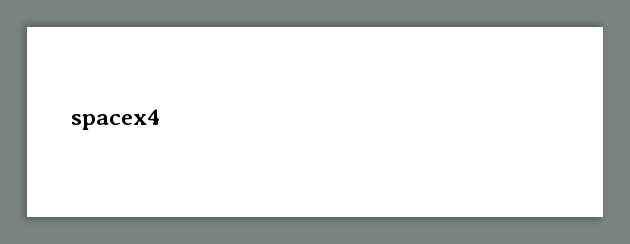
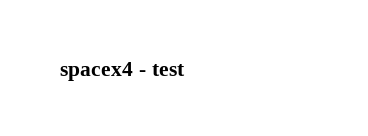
(160, 119) none -> [138,64,185,76] - test

